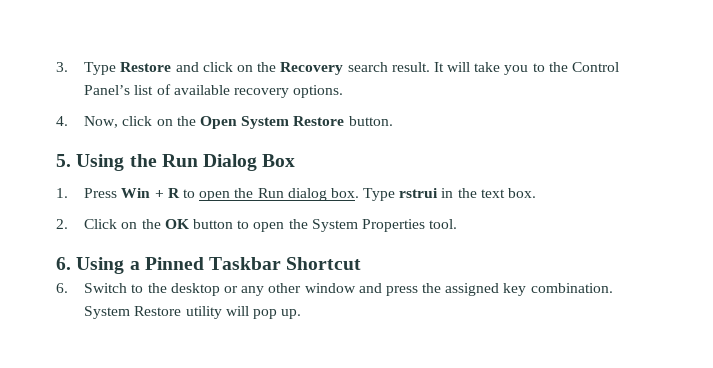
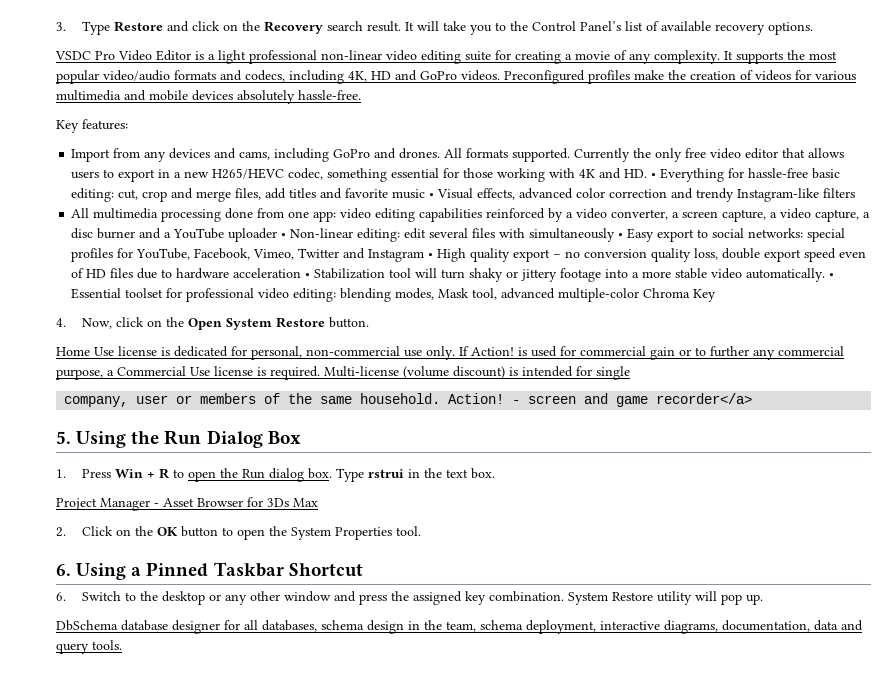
(344, 91) none -> [55,50,837,64] [56,70,856,84] [56,90,361,104] [56,119,128,133] [71,148,845,162] [71,168,841,182] [71,188,856,202] [71,208,871,222] [71,228,846,242] [71,248,867,262] [71,268,835,282] [71,288,717,302] // VSDC Pro Video Editor is a light professional non-linear video editing suite for creating a movie of any complexity. It supports the most popular video/audio formats and codecs, including 4K, HD and GoPro videos. Preconfigured profiles make the creation of videos for various multimedia and mobile devices absolutely hassle-free. // Key features: // Import from any devices and cams, including GoPro and drones. All formats supported. Сurrently the only free video editor that allows users to export in a new H265/HEVC codec, something essential for those working with 4K and HD. • Everything for hassle-free basic editing: cut, crop and merge files, add titles and favorite music • Visual effects, advanced color correction and trendy Instagram-like filters // All multimedia processing done from one app: video editing capabilities reinforced by a video converter, a screen capture, a video capture, a disc burner and a YouTube uploader • Non-linear editing: edit several files with simultaneously • Easy export to social networks: special profiles for YouTube, Facebook, Vimeo, Twitter and Instagram • High quality export – no conversion quality loss, double export speed even of HD files due to hardware acceleration • Stabilization tool will turn shaky or jittery footage into a more stable video automatically. • Essential toolset for professional video editing: blending modes, Mask tool, advanced multiple-color Chroma Key
(393, 121) none -> [56,346,844,360] [56,366,630,380] [64,393,753,407] // Home Use license is dedicated for personal, non-commercial use only. If Action! is used for commercial gain or to further any commercial purpose, a Commercial Use license is required. Multi-license (volume discount) is intended for single // company, user or members of the same household. Action! - screen and game recorder</a>
(536, 193) none -> [56,497,318,511] // Project Manager - Asset Browser for 3Ds Max
(302, 314) none -> [56,620,863,634] [56,640,122,654] // DbSchema database designer for all databases, schema design in the team, schema deployment, interactive diagrams, documentation, data and query tools.

